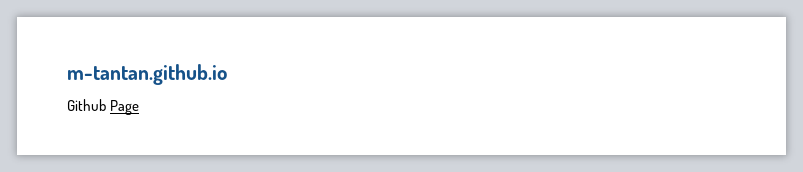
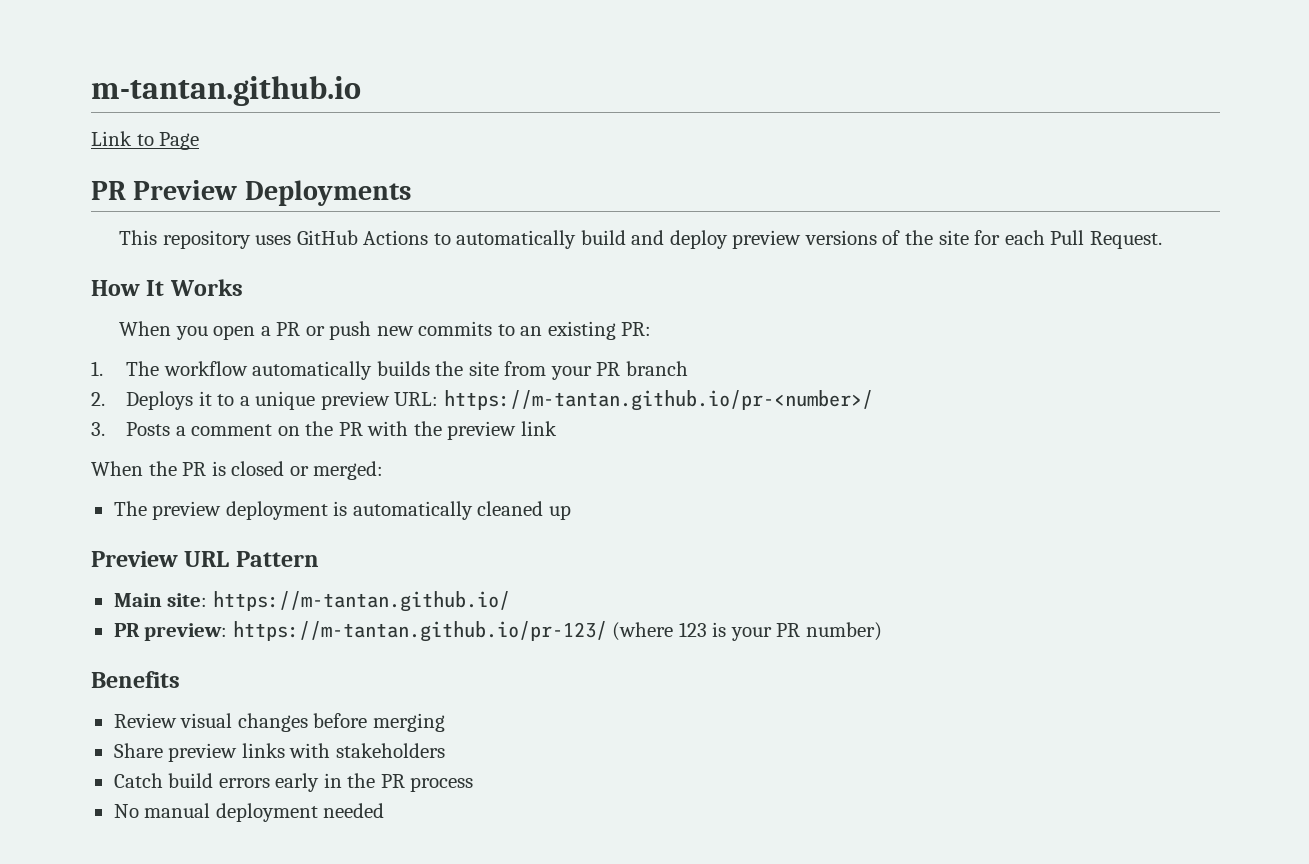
[67,99,106,111] Github -> [91,131,154,146] Link to
(140, 107) none -> [91,180,411,206] [119,230,1162,249] [91,279,243,296] [119,321,652,340] [91,361,688,380] [91,390,873,411] [91,421,557,440] [91,461,384,480] [113,501,571,520] [91,551,319,567] [113,591,510,612] [113,621,882,642] [91,671,180,688] [113,713,445,732] [113,743,445,762] [113,773,474,792] [113,803,385,822] // PR Preview Deployments // This repository uses GitHub Actions to automatically build and deploy preview versions of the site for each Pull Request. // How It Works // When you open a PR or push new commits to an existing PR: // 1. The workflow automatically builds the site from your PR branch // 2. Deploys it to a unique preview URL: https://m-tantan.github.io/pr-<number>/ // 3. Posts a comment on the PR with the preview link // When the PR is closed or merged: // The preview deployment is automatically cleaned up // Preview URL Pattern // Main site: https://m-tantan.github.io/ // PR preview: https://m-tantan.github.io/pr-123/ (where 123 is your PR number) // Benefits // Review visual changes before merging // Share preview links with stakeholders // Catch build errors early in the PR process // No manual deployment needed

